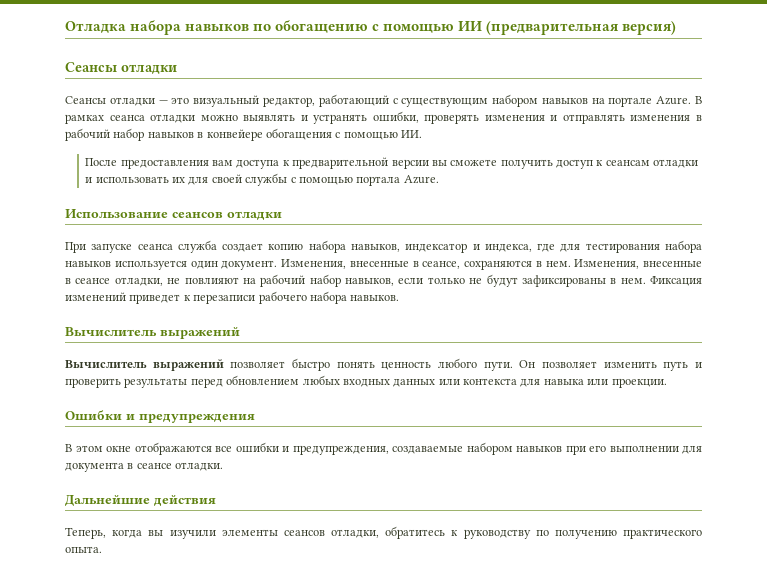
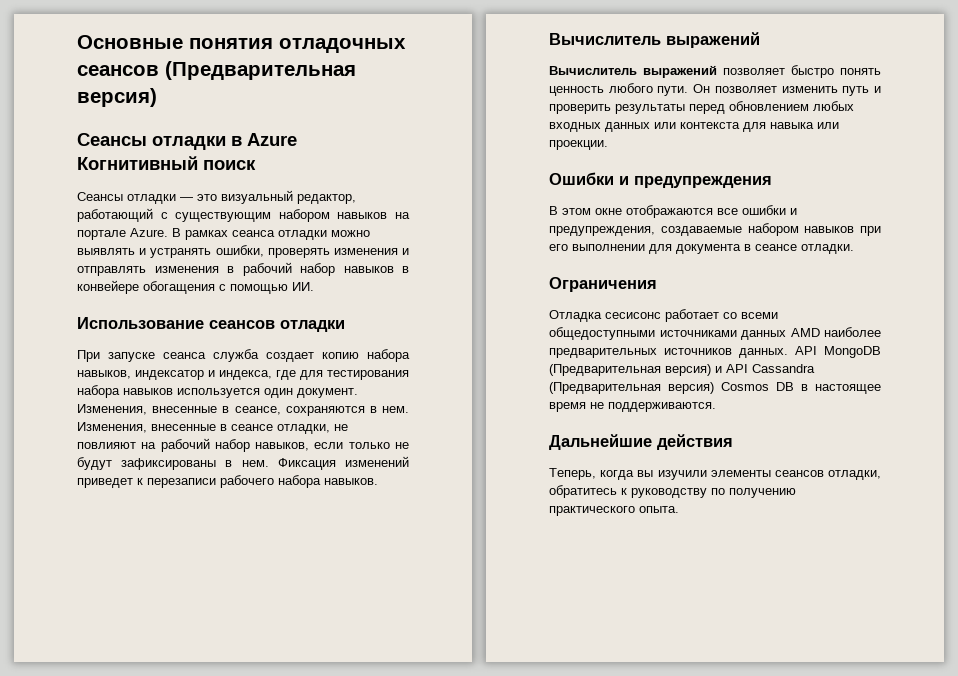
[65,20,620,35] Отладка набора навыков по обогащению с помощью ИИ (предварительная -> [77,35,406,53] [77,61,356,80] Основные понятия отладочных сеансов (Предварительная
(177, 69) none -> [231,133,297,146] [77,156,256,170] в Azure Когнитивный поиск
[85,157,699,169] [85,173,439,186] // После предоставления вам доступа к предварительной версии вы сможете получить доступ к сеансам отладки и использовать их для своей службы с помощью портала Azure. -> (314, 286) none
(224, 466) none -> [549,277,657,292] [549,309,778,322] [549,327,881,340] [549,346,881,358] [549,364,815,376] [549,382,881,394] [549,402,716,412] // Ограничения // Отладка сесисонс работает со всеми общедоступными источниками данных AMD наиболее предварительных источников данных. API MongoDB (Предварительная версия) и API Cassandra (Предварительная версия) Cosmos DB в настоящее время не поддерживаются.

